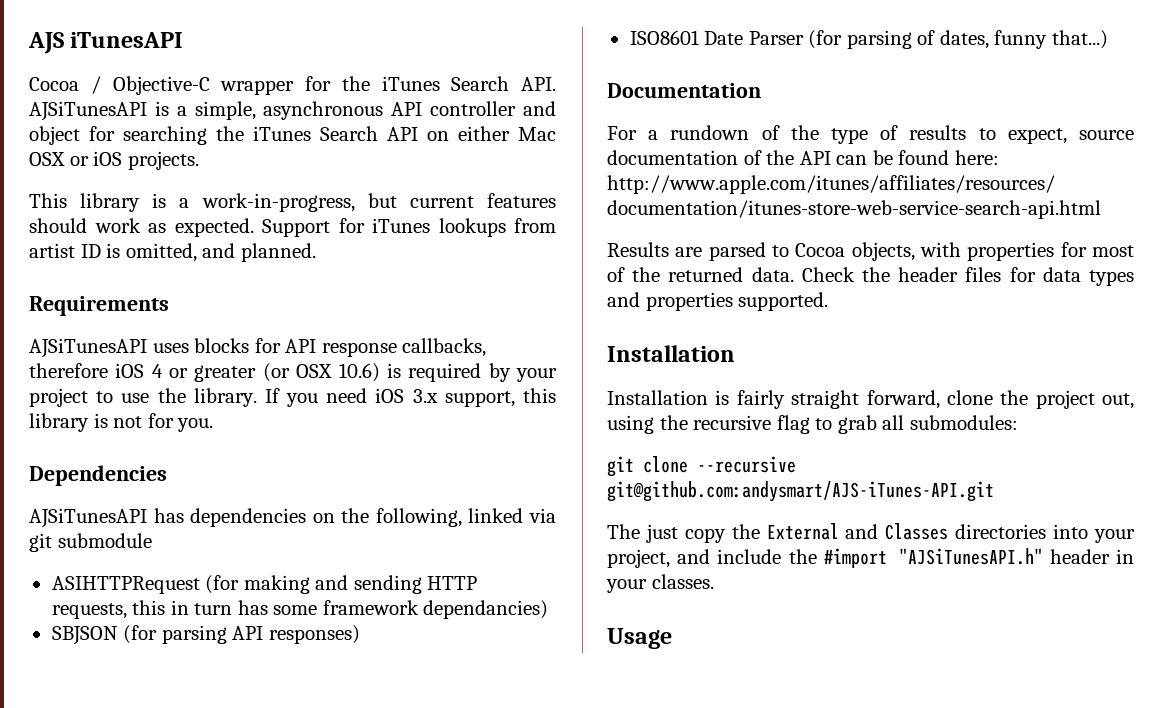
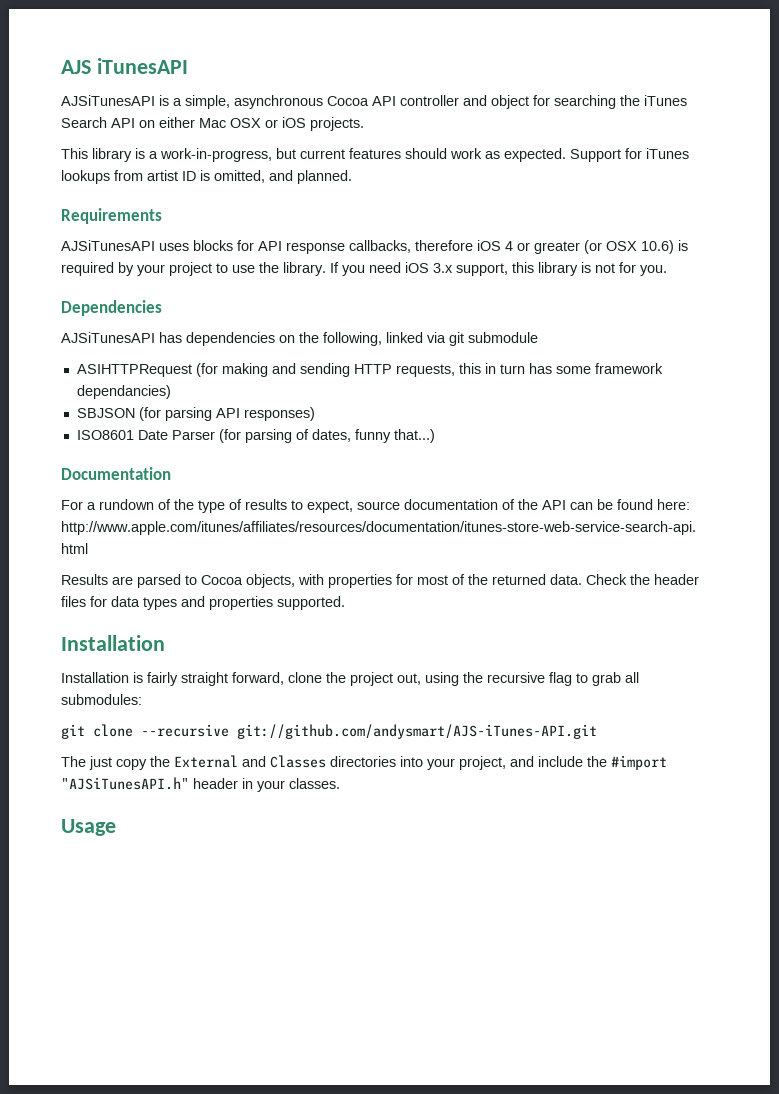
[29,76,556,95] Cocoa / Objective-C wrapper for the iTunes Search API. -> (188, 66) none
(384, 110) none -> [327,96,369,106] Cocoa
[607,481,994,502] git@github.com:andysmart/AJS-iTunes-API.git -> [237,724,597,739] git://github.com/andysmart/AJS-iTunes-API.git

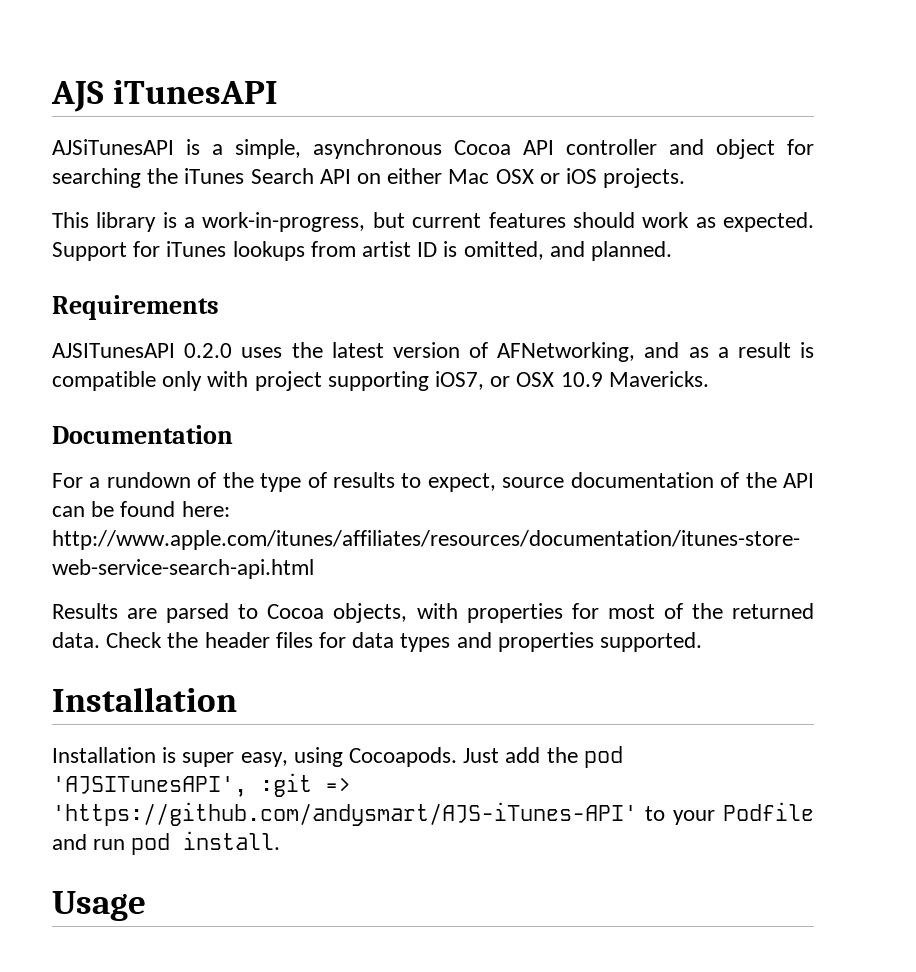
[61,240,688,254] [61,262,667,276] [61,300,162,316] [61,332,538,346] [76,363,663,377] [76,385,171,399] [76,407,315,421] [76,429,435,443] AJSiTunesAPI uses blocks for API response callbacks, therefore iOS 4 or greater (or OSX 10.6) is required by your project to use the library. If you need iOS 3.x support, this library is not for you. // Dependencies // AJSiTunesAPI has dependencies on the following, linked via git submodule // ASIHTTPRequest (for making and sending HTTP requests, this in turn has some framework dependancies) // SBJSON (for parsing API responses) // ISO8601 Date Parser (for parsing of dates, funny that...) -> [52,342,814,362] [52,371,709,391] AJSITunesAPI 0.2.0 uses the latest version of AFNetworking, and as a result is compatible only with project supporting iOS7, or OSX 10.9 Mavericks.
[147,672,639,686] [61,694,142,705] [61,724,597,739] [61,755,667,770] [61,777,340,792] fairly straight forward, clone the project out, using the recursive flag to grab all submodules: // git clone --recursive git://github.com/andysmart/AJS-iTunes-API.git // The just copy the External and Classes directories into your project, and include the #import "AJSiTunesAPI.h" header in your classes. -> [182,746,623,768] [52,773,351,797] [52,802,814,826] [52,831,281,855] super easy, using Cocoapods. Just add the pod 'AJSITunesAPI', :git => 'https://github.com/andysmart/AJS-iTunes-API' to your Podfile and run pod install.

